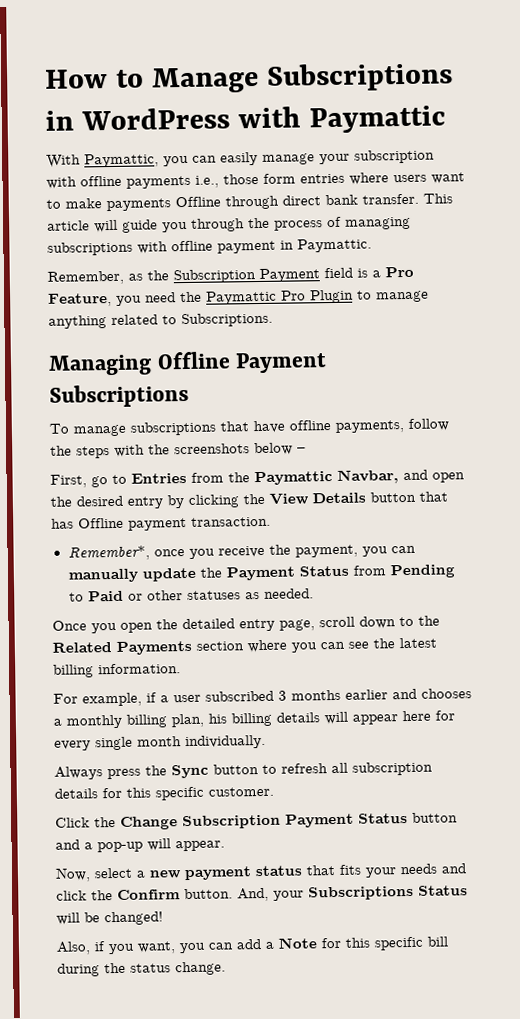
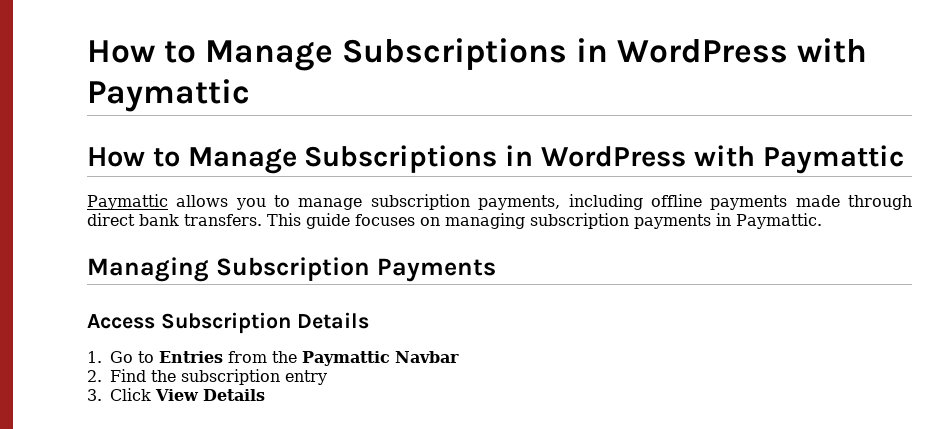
[44,62,453,94] [45,105,446,134] [46,149,435,168] [46,172,465,189] [46,193,453,212] [47,216,411,233] [47,238,372,256] [47,266,414,285] [48,289,429,307] [48,312,273,329] [48,351,328,376] [49,383,189,408] [49,418,449,437] [50,442,306,459] [50,474,108,488] How to Manage Subscriptions in WordPress with Paymattic // With Paymattic, you can easily manage your subscription with offline payments i.e., those form entries where users want to make payments Offline through direct bank transfer. This article will guide you through the process of managing subscriptions with offline payment in Paymattic. // Remember, as the Subscription Payment field is a Pro Feature, you need the Paymattic Pro Plugin to manage anything related to Subscriptions. // Managing Offline Payment Subscriptions // To manage subscriptions that have offline payments, follow the steps with the screenshots below – // First, go -> [87,38,868,71] [87,79,250,112] [87,145,904,174] [87,194,913,210] [87,213,822,229] [87,257,496,282] [87,312,369,334] [87,351,133,363] How to Manage Subscriptions in WordPress with Paymattic // How to Manage Subscriptions in WordPress with Paymattic // Paymattic allows you to manage subscription payments, including offline payments made through direct bank transfers. This guide focuses on managing subscription payments in Paymattic. // Managing Subscription Payments // Access Subscription Details // 1. Go
[337,469,465,484] [50,491,448,509] [51,516,271,531] [67,544,416,561] [67,564,455,583] [68,588,314,602] [52,615,440,634] [52,637,437,655] [53,663,181,678] [53,688,472,707] [53,710,455,729] [54,734,266,751] [54,761,433,780] [54,786,274,801] [55,812,458,830] [55,838,225,853] [55,863,466,882] [56,885,468,902] [56,911,163,926] [56,936,448,955] [57,961,226,977] Navbar, and open the desired entry by clicking the View Details button that has Offline payment transaction. // Remember*, once you receive the payment, you can manually update the Payment Status from Pending to Paid or other statuses as needed. // Once you open the detailed entry page, scroll down to the Related Payments section where you can see the latest billing information. // For example, if a user subscribed 3 months earlier and chooses a monthly billing plan, his billing details will appear here for every single month individually. // Always press the Sync button to refresh all subscription details for this specific customer. // Click the Change Subscription Payment Status button and a pop-up will appear. // Now, select a new payment status that fits your needs and click the Confirm button. And, your Subscriptions Status will be changed! // Also, if you want, you can add a Note for this specific bill during the status change. -> [395,351,459,363] [87,369,327,385] [87,388,265,401] Navbar // 2. Find the subscription entry // 3. Click View Details

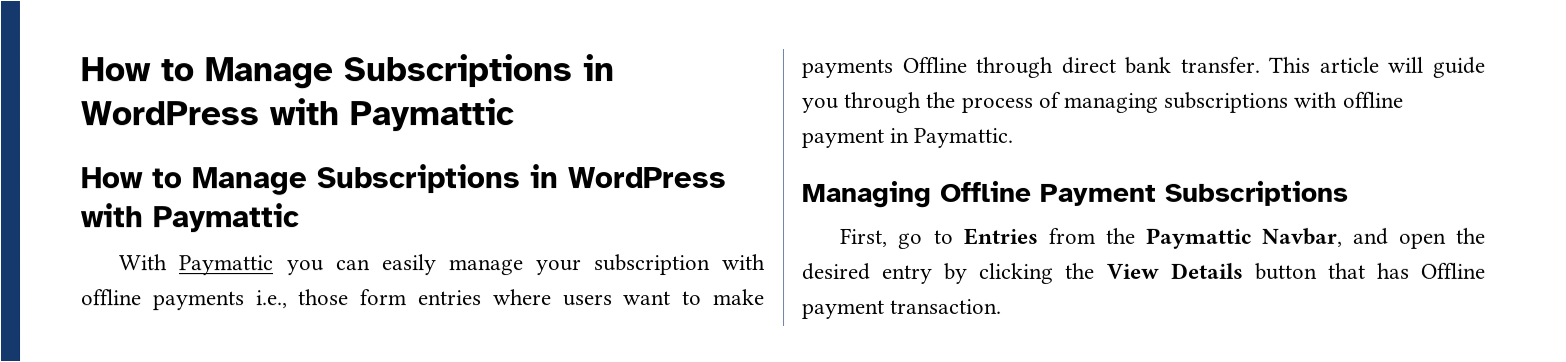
[87,194,913,210] [87,213,822,229] [87,257,496,282] [87,312,369,334] [87,351,133,363] Paymattic allows you to manage subscription payments, including offline payments made through direct bank transfers. This guide focuses on managing subscription payments in Paymattic. // Managing Subscription Payments // Access Subscription Details // 1. Go -> [119,254,766,276] [81,289,765,311] [801,56,1485,78] [801,91,1403,113] [801,127,1014,148] [801,180,1349,208] [840,227,924,249] With Paymattic you can easily manage your subscription with offline payments i.e., those form entries where users want to make payments Offline through direct bank transfer. This article will guide you through the process of managing subscriptions with offline payment in Paymattic. // Managing Offline Payment Subscriptions // First, go
[395,351,459,363] [87,369,327,385] [87,388,265,401] Navbar // 2. Find the subscription entry // 3. Click View Details -> [1261,227,1486,249] [802,262,1486,284] [802,298,1003,319] Navbar, and open the desired entry by clicking the View Details button that has Offline payment transaction.

